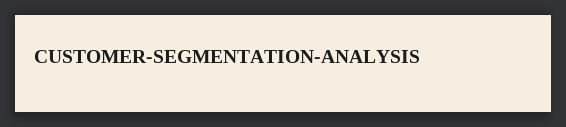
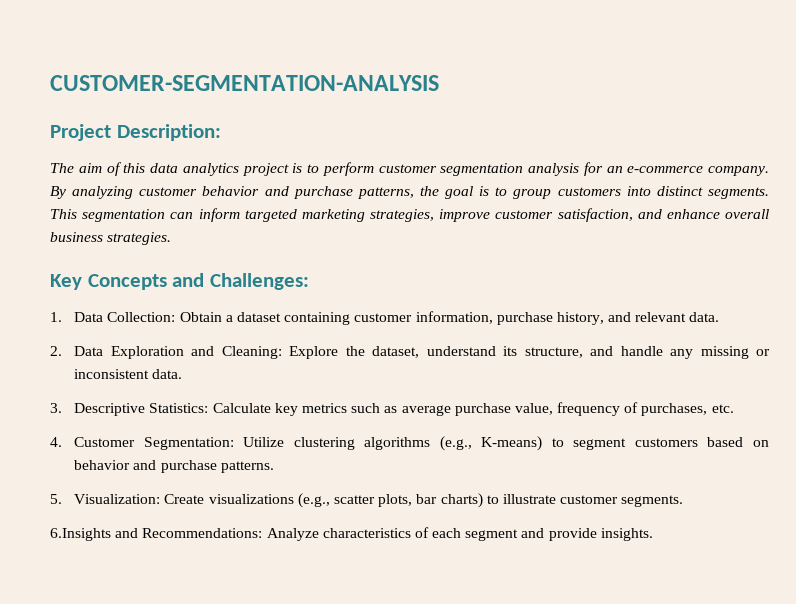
(420, 56) none -> [50,124,221,141] [50,162,769,176] [50,186,769,199] [50,208,769,222] [50,232,172,245] [50,273,310,290] [50,311,720,325] [50,346,770,359] [74,369,183,379] [50,402,734,416] [50,436,769,451] [74,460,274,473] [50,493,684,508] [50,527,653,541] // Project Description: // The aim of this data analytics project is to perform customer segmentation analysis for an e-commerce company. By analyzing customer behavior and purchase patterns, the goal is to group customers into distinct segments. This segmentation can inform targeted marketing strategies, improve customer satisfaction, and enhance overall business strategies. // Key Concepts and Challenges: // 1. Data Collection: Obtain a dataset containing customer information, purchase history, and relevant data. // 2. Data Exploration and Cleaning: Explore the dataset, understand its structure, and handle any missing or inconsistent data. // 3. Descriptive Statistics: Calculate key metrics such as average purchase value, frequency of purchases, etc. // 4. Customer Segmentation: Utilize clustering algorithms (e.g., K-means) to segment customers based on behavior and purchase patterns. // 5. Visualization: Create visualizations (e.g., scatter plots, bar charts) to illustrate customer segments. // 6.Insights and Recommendations: Analyze characteristics of each segment and provide insights.

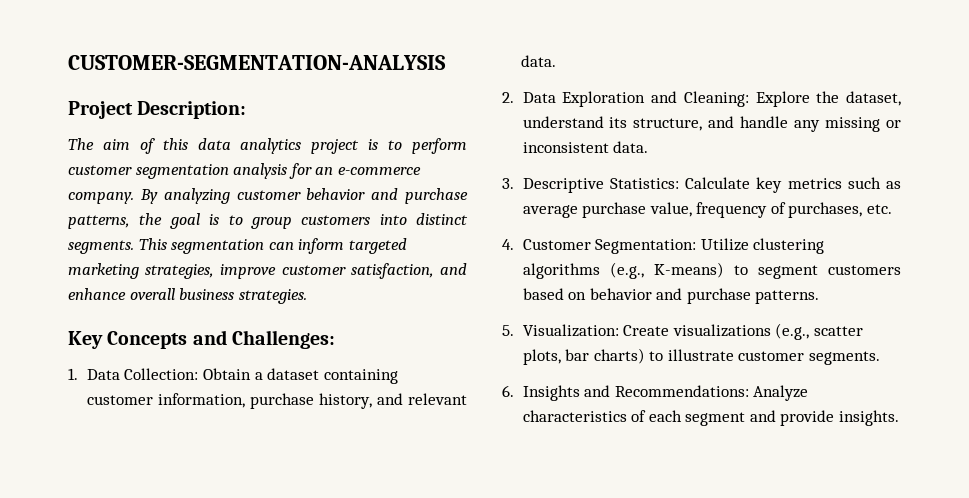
[50,528,111,541] 6.Insights -> [502,385,580,401] 6. Insights

